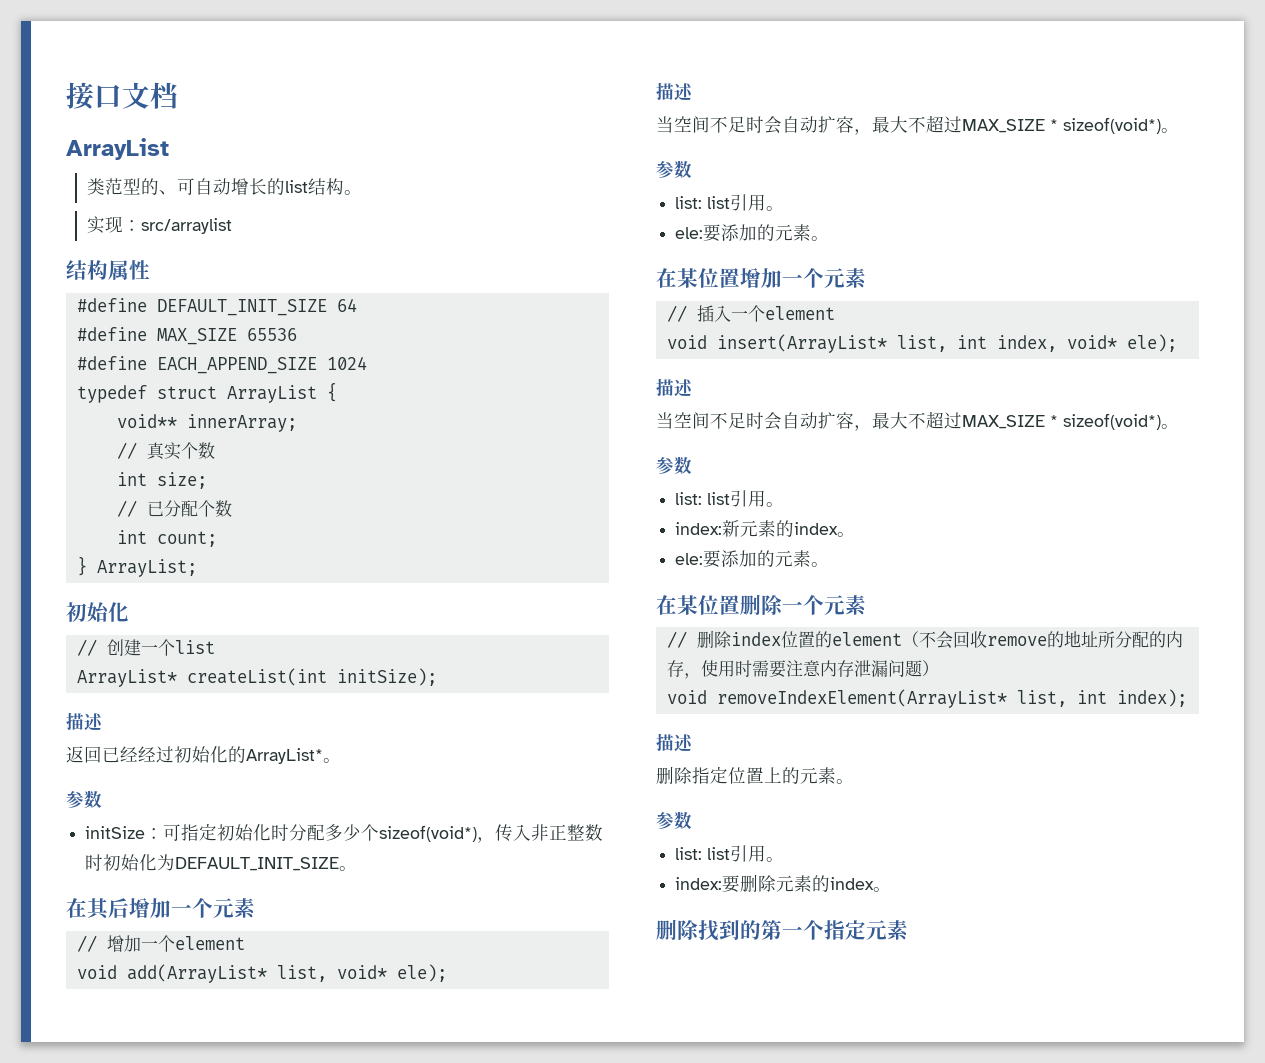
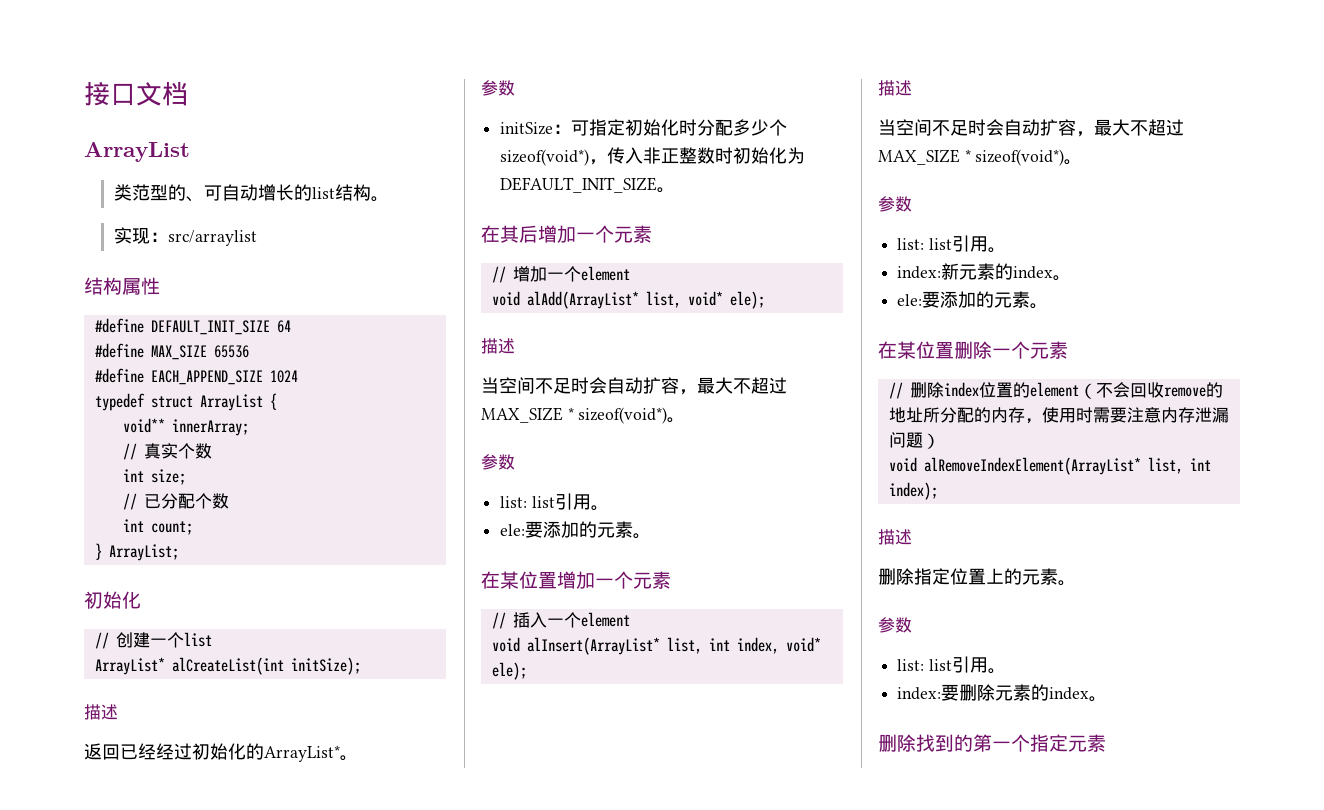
[186,668,327,686] createList(int -> [171,657,284,675] alCreateList(int
[126,964,267,983] add(ArrayList* -> [526,291,639,309] alAdd(ArrayList*
[716,334,887,353] insert(ArrayList* -> [526,637,660,655] alInsert(ArrayList*
[716,689,1007,708] removeIndexElement(ArrayList* -> [923,457,1141,475] alRemoveIndexElement(ArrayList*

